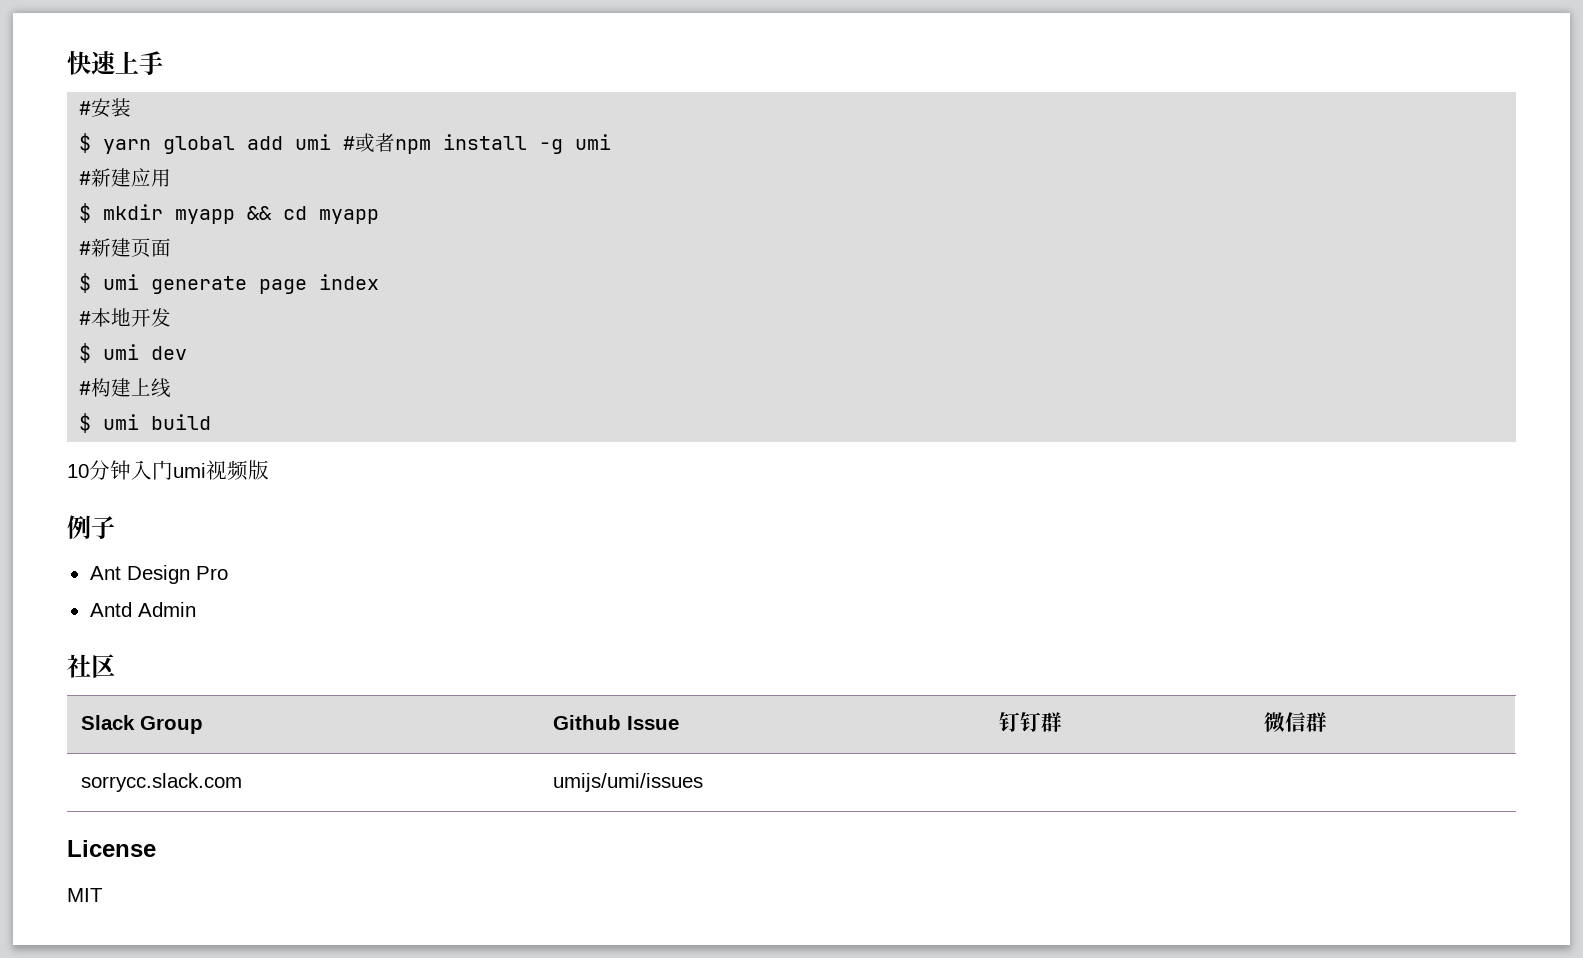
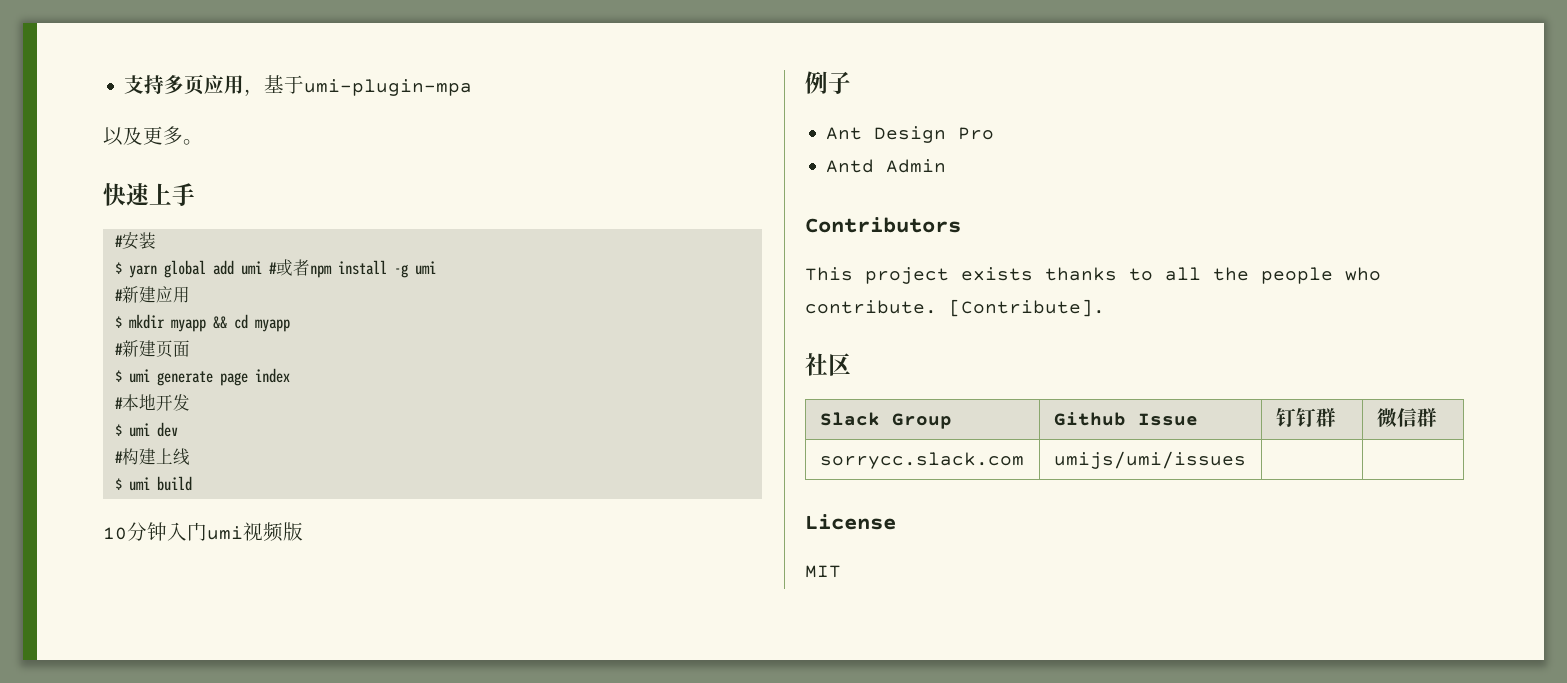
(67, 63) none -> [124,74,473,96] [103,126,203,146] 支持多页应用，基于umi-plugin-mpa // 以及更多。 //
(196, 609) none -> [805,217,961,233] [805,267,1381,284] [805,299,1105,317] // Contributors // This project exists thanks to all the people who contribute. [Contribute].

